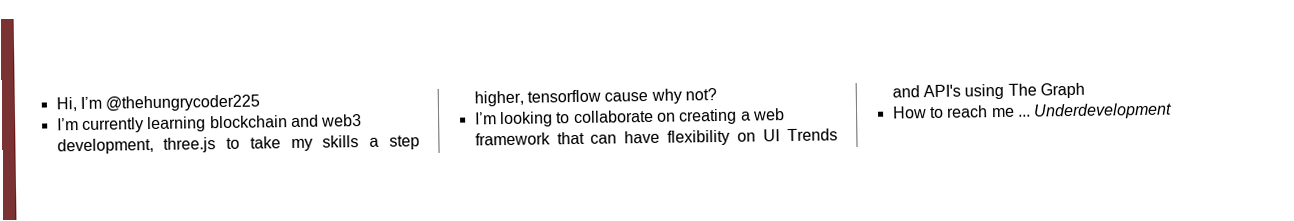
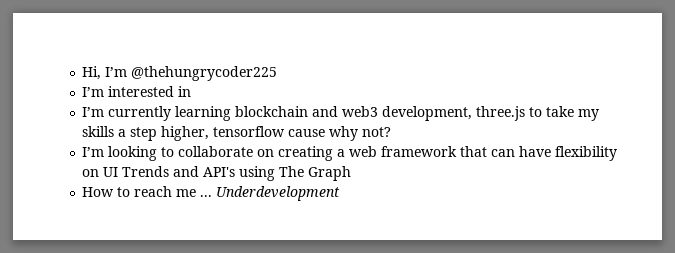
(261, 103) none -> [82,86,192,97] // I’m interested in

